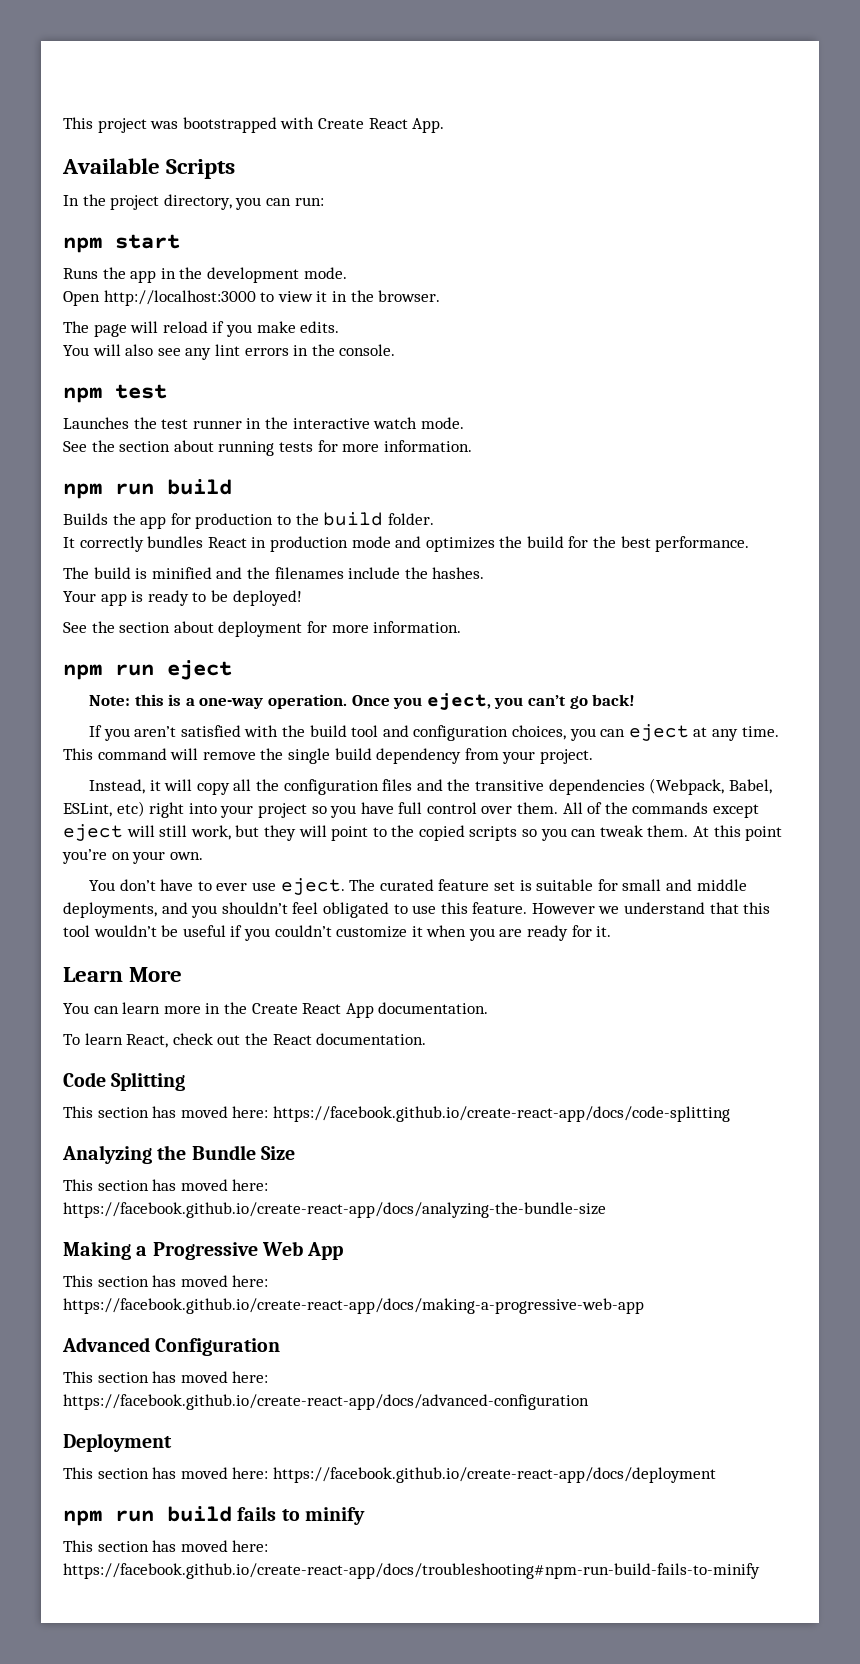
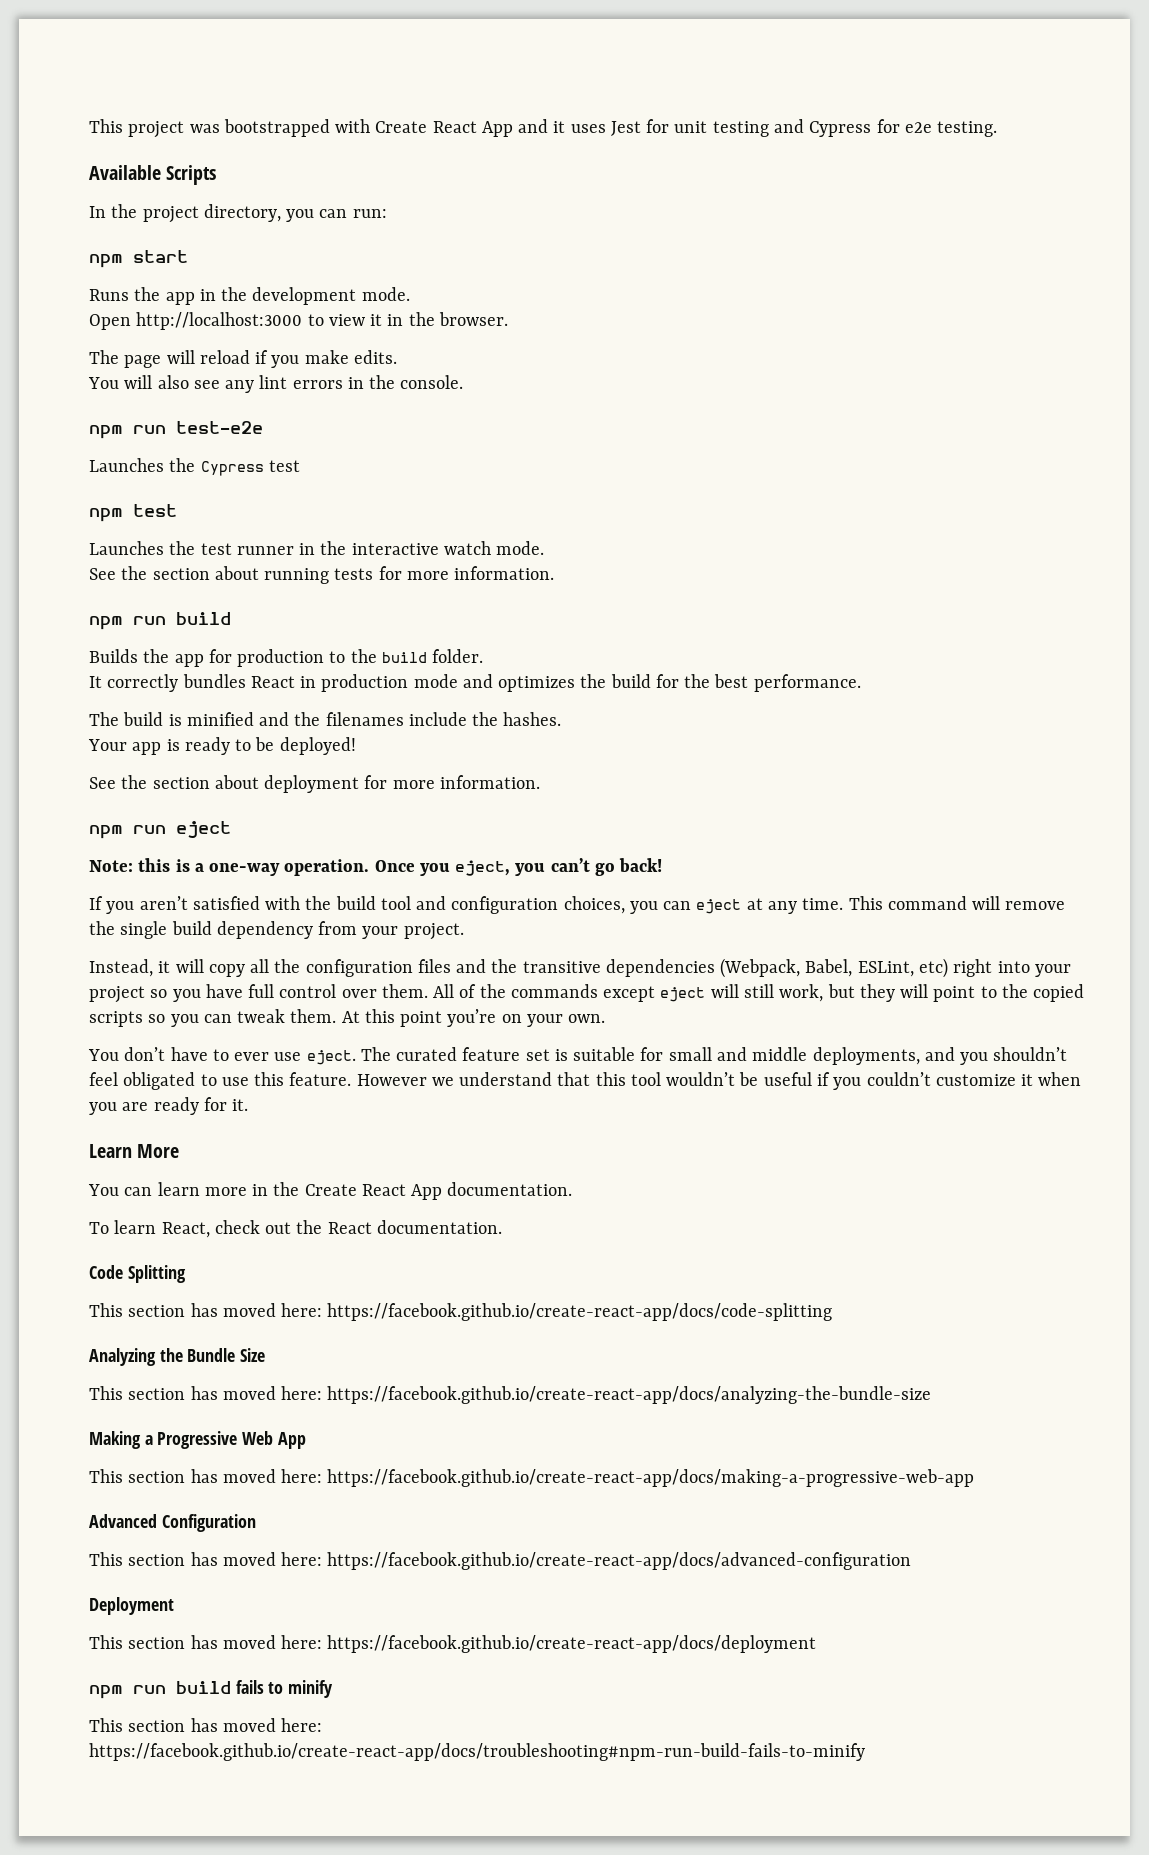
[412,118,445,133] App. -> [481,119,998,137] App and it uses Jest for unit testing and Cypress for e2e testing.
(396, 350) none -> [89,421,263,439] [89,458,300,476] // npm run test-e2e // Launches the Cypress test

